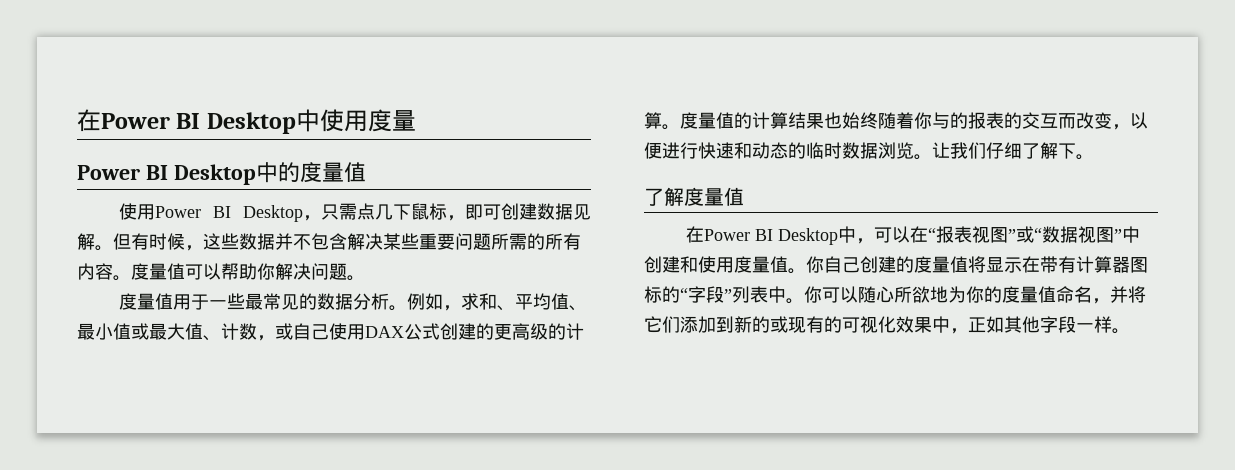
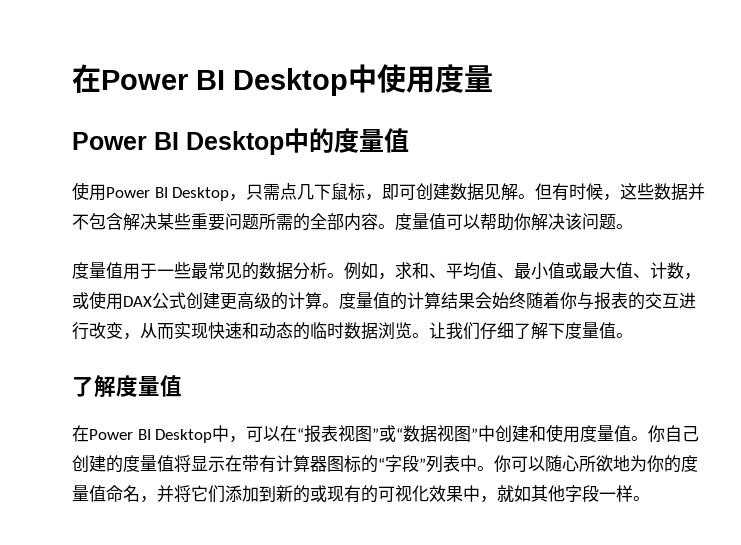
[545,233,581,250] 所有 -> [310,213,344,230] 全部
(311, 271) none -> [565,213,582,230] 该
[293,323,329,340] 自己 -> (89, 300) none
[476,323,494,340] 的 -> (220, 300) none
[824,112,842,129] 也 -> [475,292,492,309] 会
[950,112,968,129] 的 -> (594, 301) none
[1058,112,1148,130] [644,142,698,159] 而改变，以便进行 -> [679,292,696,309] [72,322,208,340] 进行改变，从而实现
(1076, 151) none -> [565,322,616,339] 度量值
[968,317,986,333] 正 -> [497,485,514,502] 就

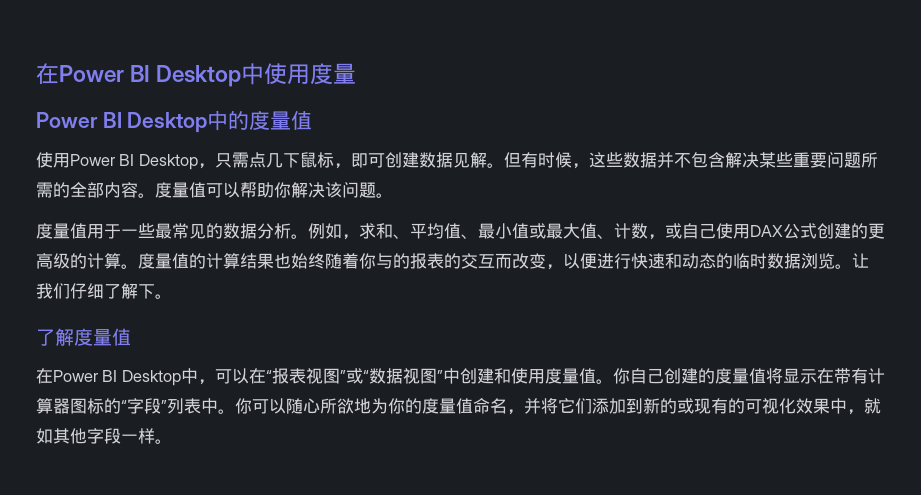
(89, 300) none -> [682,223,716,239] 自己
(220, 300) none -> [851,223,868,239] 的
[475,292,492,309] 会 -> [274,253,291,269] 也
(594, 301) none -> [393,253,410,269] 的
[679,292,696,309] [72,322,208,340] 进行改变，从而实现 -> [495,253,631,270] 而改变，以便进行
[565,322,616,339] 度量值 -> (155, 291) none

